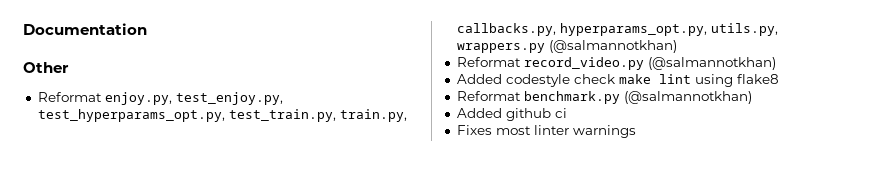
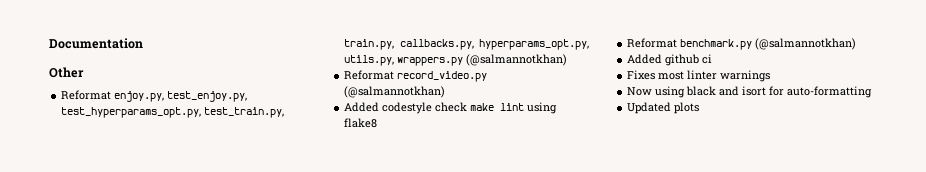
(636, 131) none -> [627,86,873,98] [627,102,700,114] // Now using black and isort for auto-formatting // Updated plots

